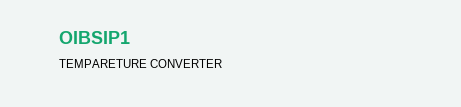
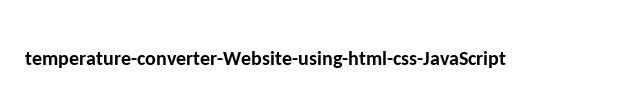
[59,31,130,44] [59,59,223,68] OIBSIP1 // TEMPARETURE CONVERTER -> [25,51,506,68] temperature-converter-Website-using-html-css-JavaScript

